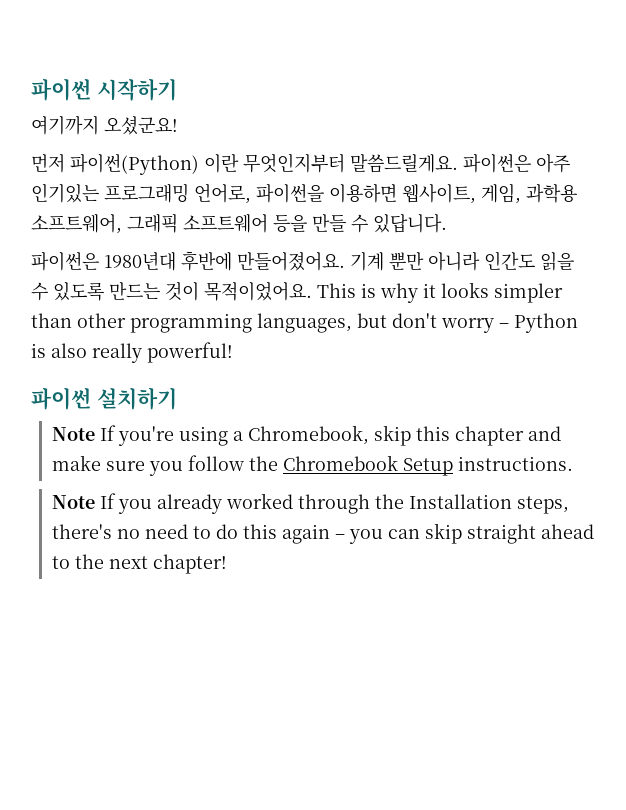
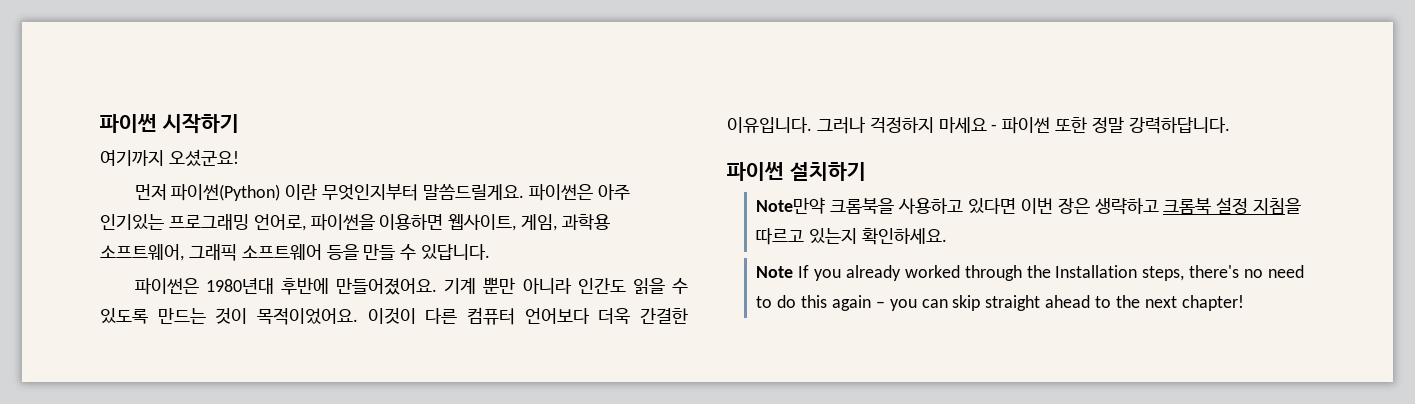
[317,282,563,303] [31,313,578,333] [31,342,233,363] [31,387,177,410] [52,425,562,446] [52,455,574,476] This is why it looks simpler than other programming languages, but don't worry – Python is also really powerful! // 파이썬 설치하기 // Note If you're using a Chromebook, skip this chapter and make sure you follow the Chromebook Setup instructions. -> [367,307,689,325] [727,116,1230,134] [727,162,866,181] [756,197,1302,215] [756,228,948,245] 이것이 다른 컴퓨터 언어보다 더욱 간결한 이유입니다. 그러나 걱정하지 마세요 - 파이썬 또한 정말 강력하답니다. // 파이썬 설치하기 // Note만약 크롬북을 사용하고 있다면 이번 장은 생략하고 크롬북 설정 지침을 따르고 있는지 확인하세요.

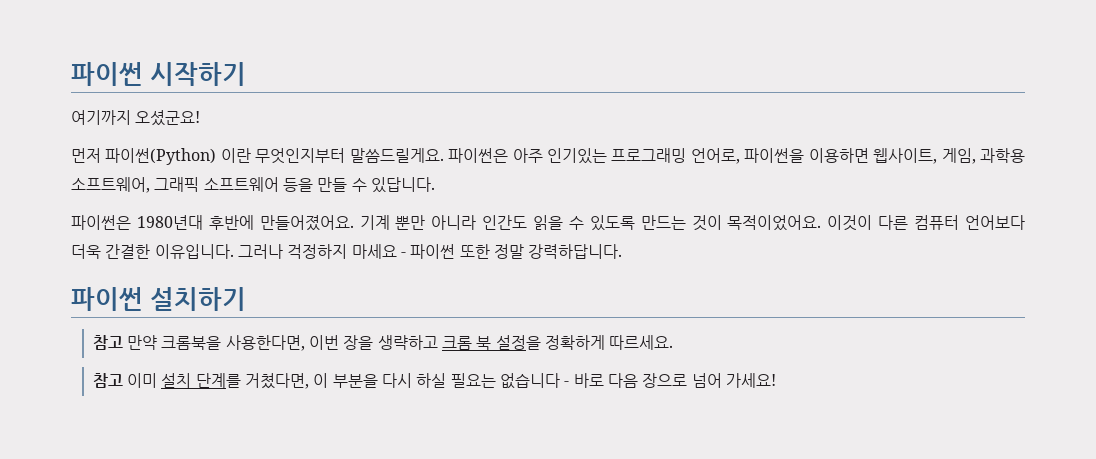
[756,197,1302,215] [756,228,948,245] [756,265,1304,281] [756,295,1244,311] Note만약 크롬북을 사용하고 있다면 이번 장은 생략하고 크롬북 설정 지침을 따르고 있는지 확인하세요. // Note If you already worked through the Installation steps, there's no need to do this again – you can skip straight ahead to the next chapter! -> [92,335,674,351] [92,373,776,389] 참고 만약 크롬북을 사용한다면, 이번 장을 생략하고 크롬 북 설정을 정확하게 따르세요. // 참고 이미 설치 단계를 거쳤다면, 이 부분을 다시 하실 필요는 없습니다 - 바로 다음 장으로 넘어 가세요!

